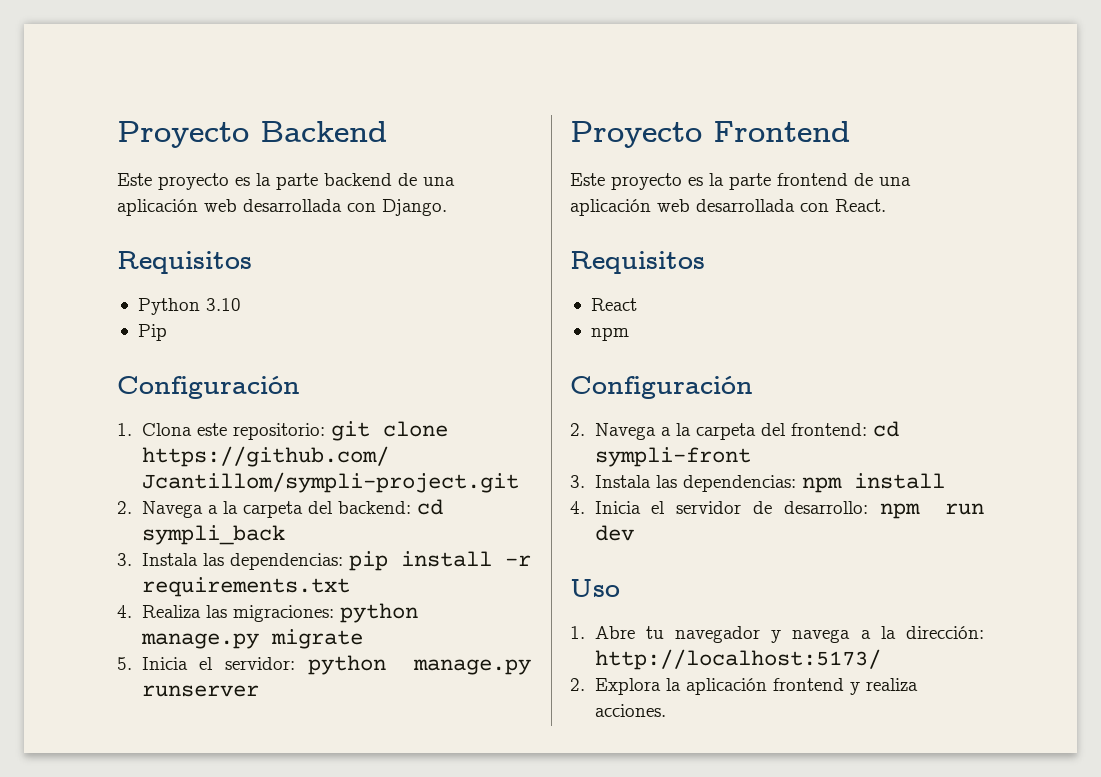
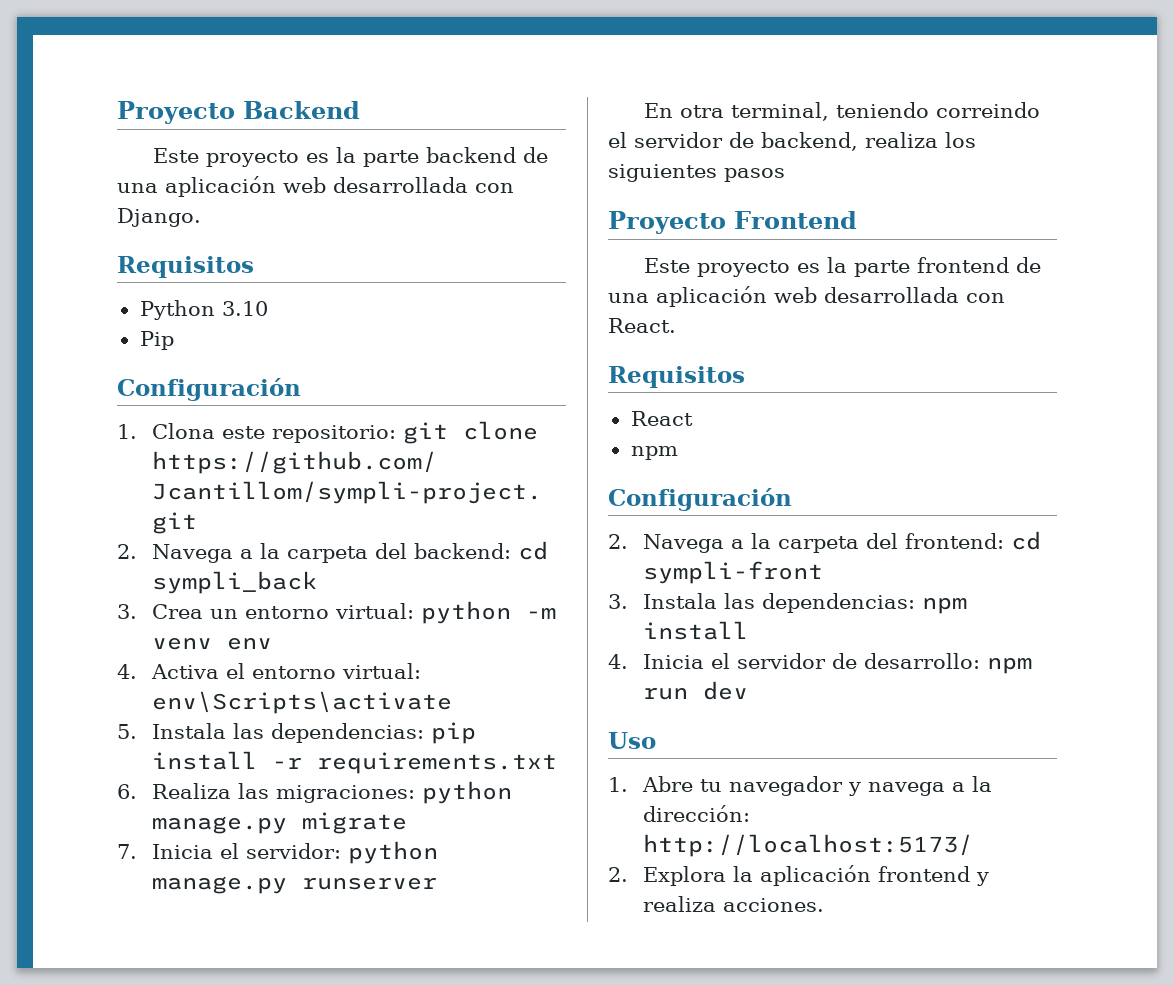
(132, 559) none -> [152,601,557,624] [152,637,273,650] [117,663,422,679] [152,691,453,714] [117,724,137,739] Crea un entorno virtual: python -m venv env // 4. Activa el entorno virtual: env\Scripts\activate // 5.
[117,605,132,618] 4. -> [117,784,137,799] 6.
[117,657,132,670] 5. -> [117,844,137,859] 7.
(259, 691) none -> [643,102,1040,121] [608,132,976,151] [608,164,785,182] // En otra terminal, teniendo correindo el servidor de backend, realiza los siguientes pasos

